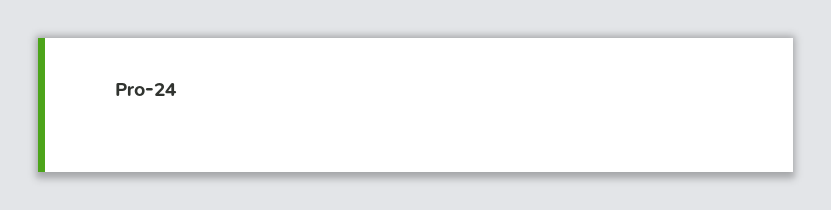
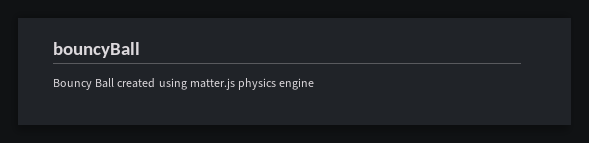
[115,83,177,96] Pro-24 -> [53,42,140,58] [53,78,315,90] bouncyBall // Bouncy Ball created using matter.js physics engine

